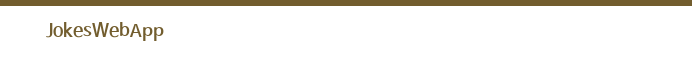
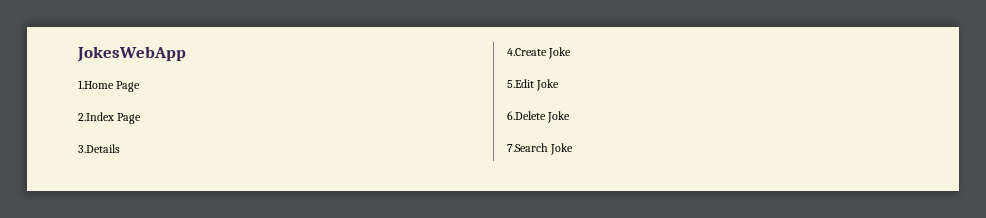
(164, 31) none -> [78,80,141,92] [78,112,142,124] [78,144,120,153] [507,47,572,59] [507,79,560,91] [507,111,571,123] [507,143,574,155] // 1.Home Page // 2.Index Page // 3.Details // 4.Create Joke // 5.Edit Joke // 6.Delete Joke // 7.Search Joke

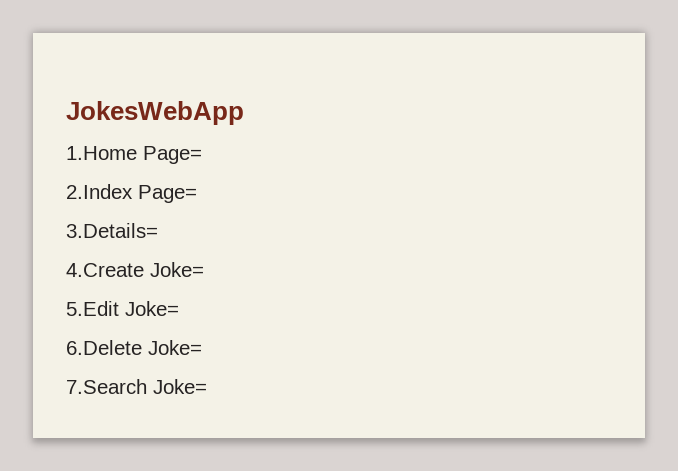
[116,81,141,92] Page -> [143,146,202,164] Page=
[117,113,142,124] [78,144,120,153] Page // 3.Details -> [138,185,197,203] [66,223,158,238] Page= // 3.Details=
[548,47,572,59] Joke -> [150,262,204,277] Joke=
[536,79,560,91] Joke -> [125,301,179,316] Joke=
[547,111,571,123] Joke -> [148,340,202,355] Joke=
[550,143,574,155] Joke -> [153,379,207,394] Joke=

